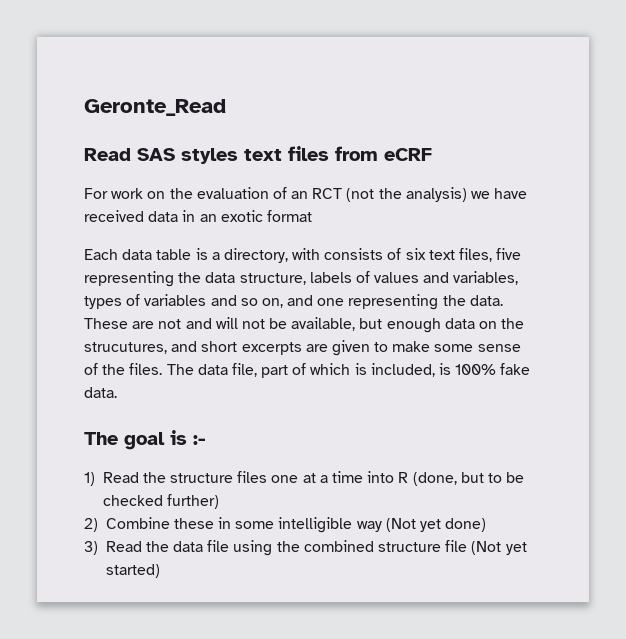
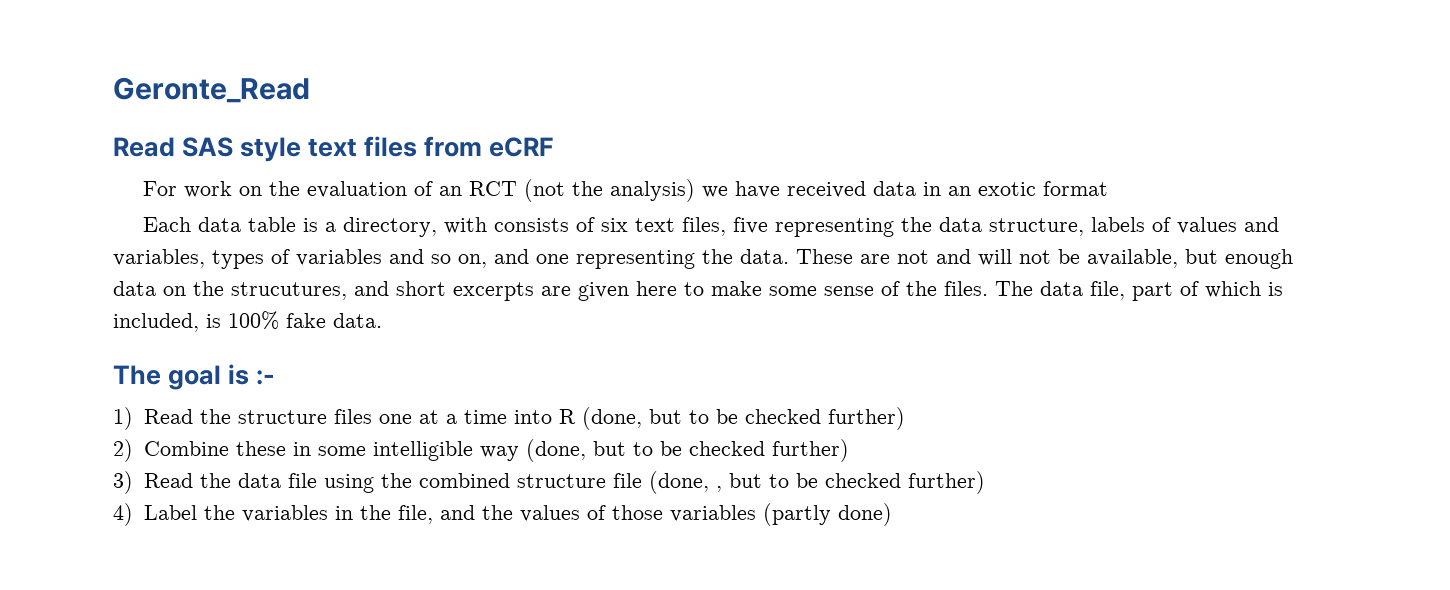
[181,148,238,164] styles -> [240,137,302,162] style
(370, 348) none -> [636,281,677,296] here
[385,518,487,532] (Not yet done) -> [525,439,849,462] (done, but to be checked further)
[471,541,527,555] [105,564,160,578] (Not yet started) -> [648,471,985,494] [113,503,892,526] (done, , but to be checked further) // 4) Label the variables in the file, and the values of those variables (partly done)

